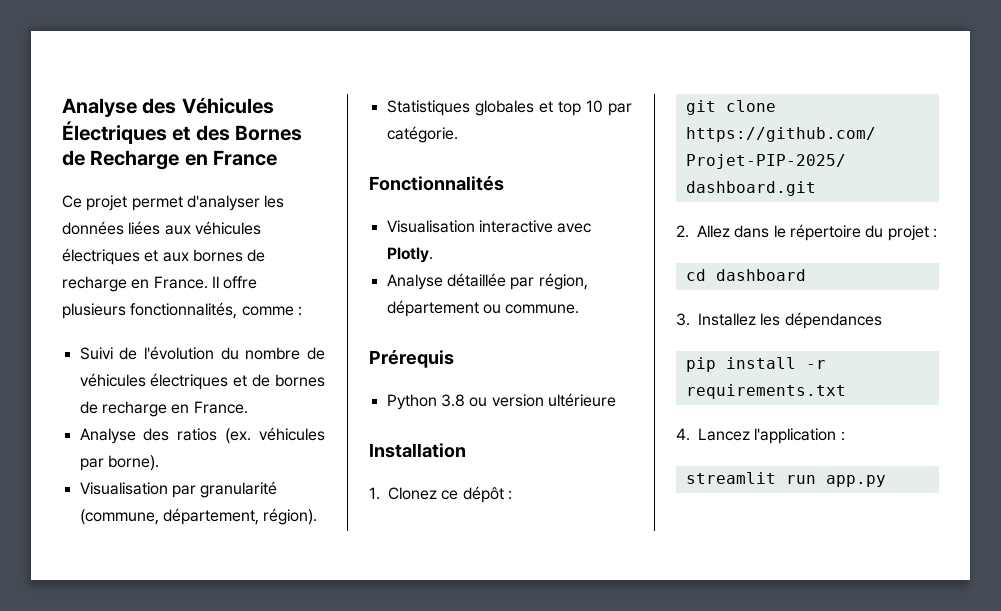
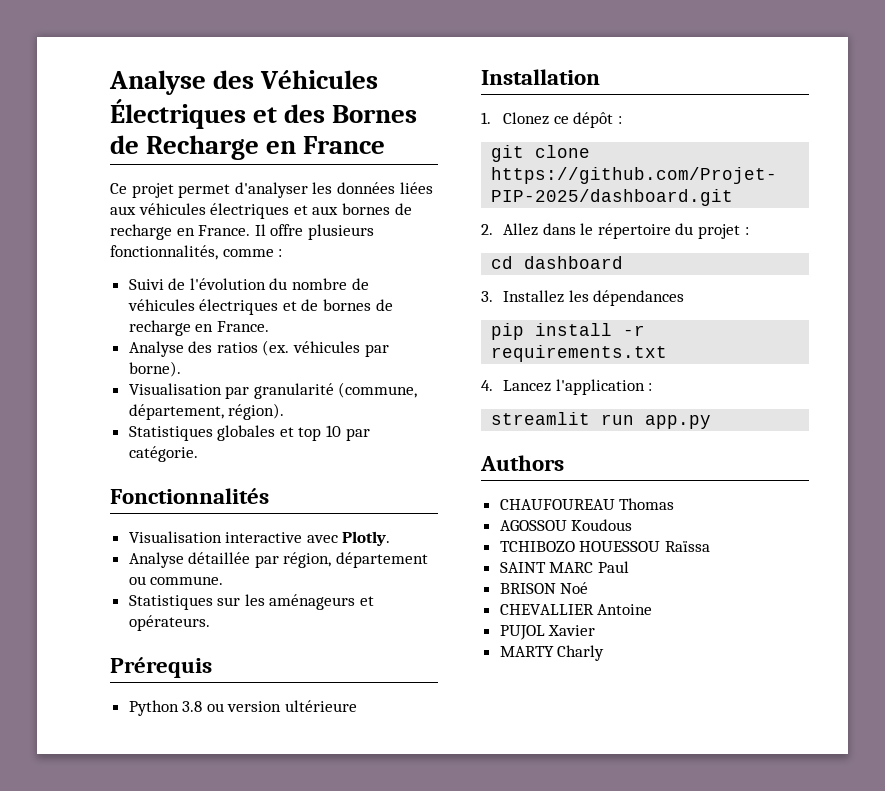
(580, 309) none -> [128,594,375,610] [128,615,210,631] // Statistiques sur les aménageurs et opérateurs.
(886, 481) none -> [480,455,564,471] [499,498,675,510] [499,519,633,531] [499,541,710,552] [499,561,629,573] [499,582,589,594] [499,604,653,615] [499,625,596,640] [499,645,605,661] // Authors // CHAUFOUREAU Thomas // AGOSSOU Koudous // TCHIBOZO HOUESSOU Raïssa // SAINT MARC Paul // BRISON Noé // CHEVALLIER Antoine // PUJOL Xavier // MARTY Charly

